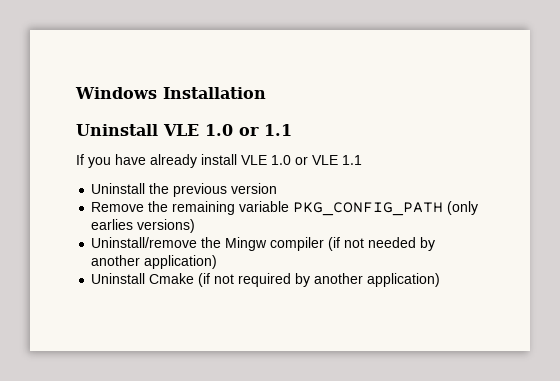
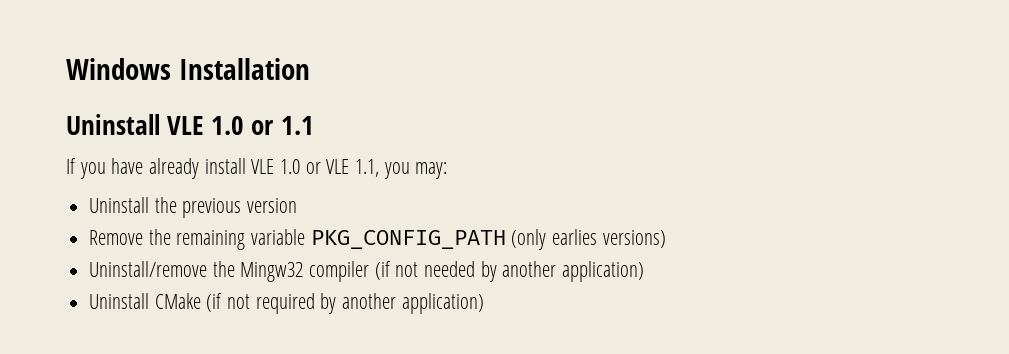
[342,155,362,165] 1.1 -> [355,159,448,179] 1.1, you may:
[225,237,268,251] Mingw -> [240,262,304,282] Mingw32
[149,273,195,284] Cmake -> [154,293,201,309] CMake

